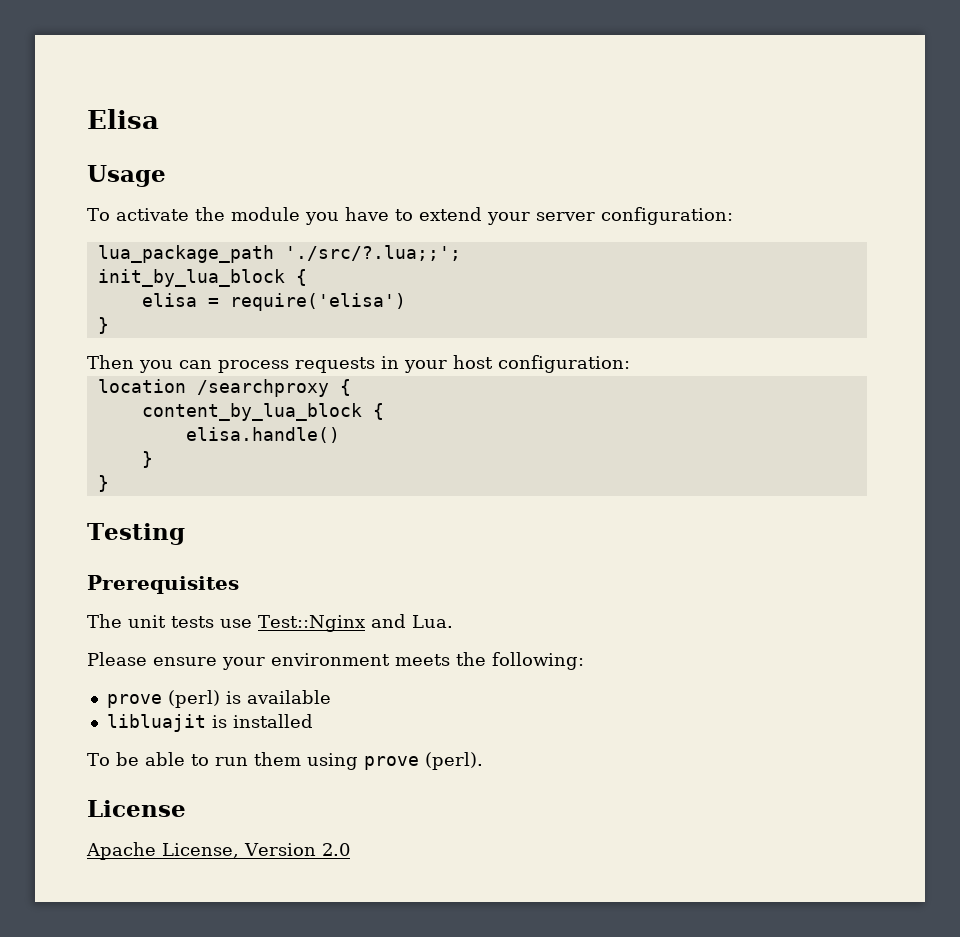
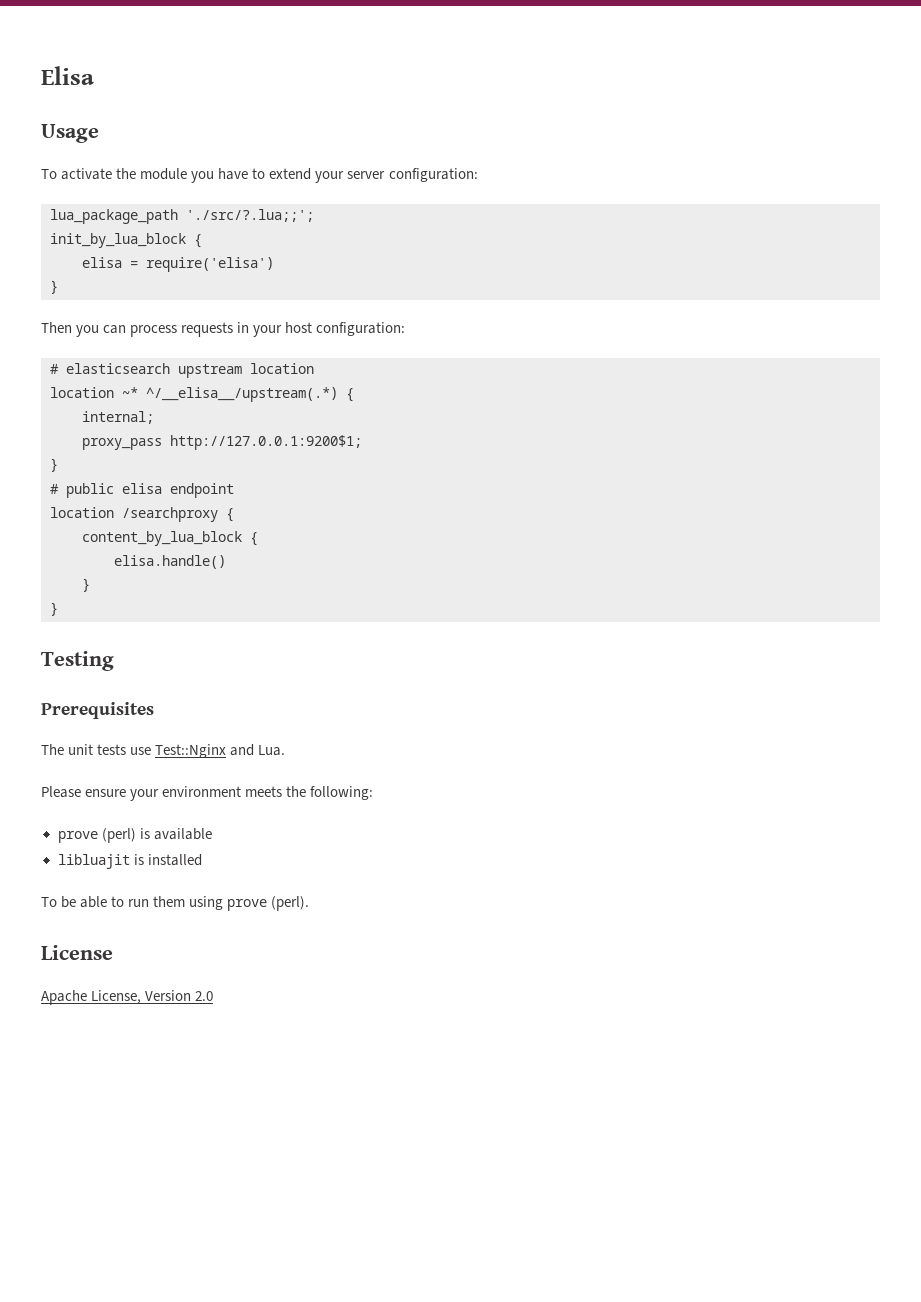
(630, 364) none -> [50,363,314,378] [50,387,354,402] [82,411,154,424] [82,435,362,450] [50,458,58,472] [50,483,234,498] // # elasticsearch upstream location // location ~* ^/__elisa__/upstream(.*) { // internal; // proxy_pass http://127.0.0.1:9200$1; // } // # public elisa endpoint

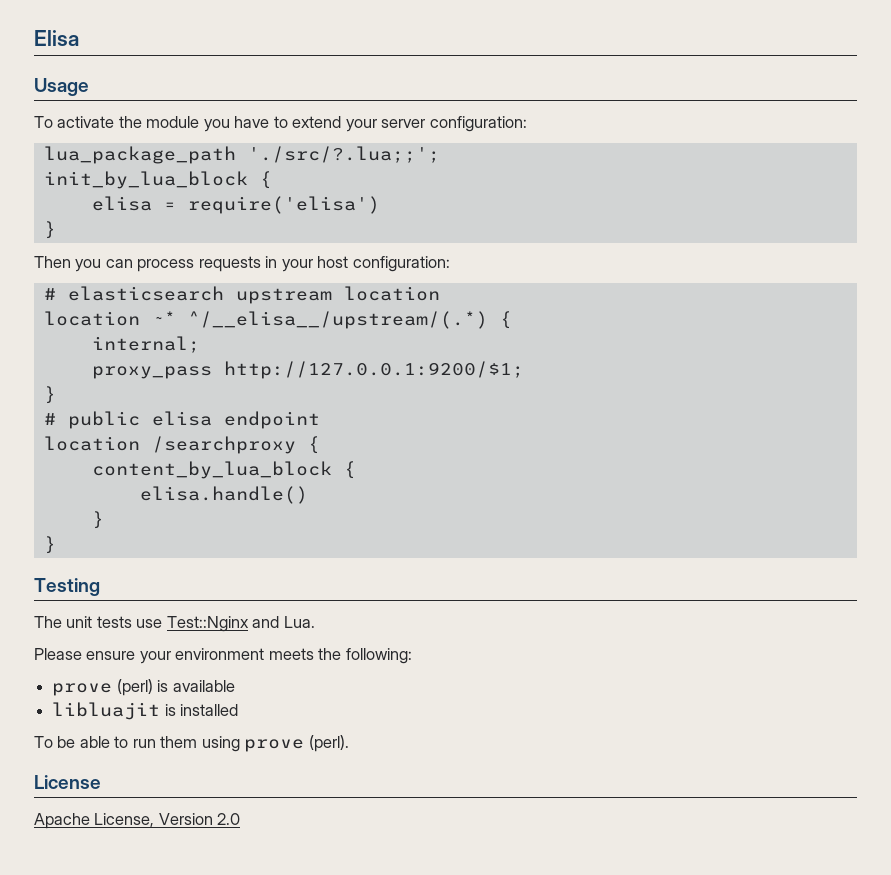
[146,387,338,402] ^/__elisa__/upstream(.*) -> [187,311,488,329] ^/__elisa__/upstream/(.*)
[170,435,362,450] http://127.0.0.1:9200$1; -> [223,361,524,379] http://127.0.0.1:9200/$1;
[41,702,154,719] // Prerequisites -> (100, 587) none

